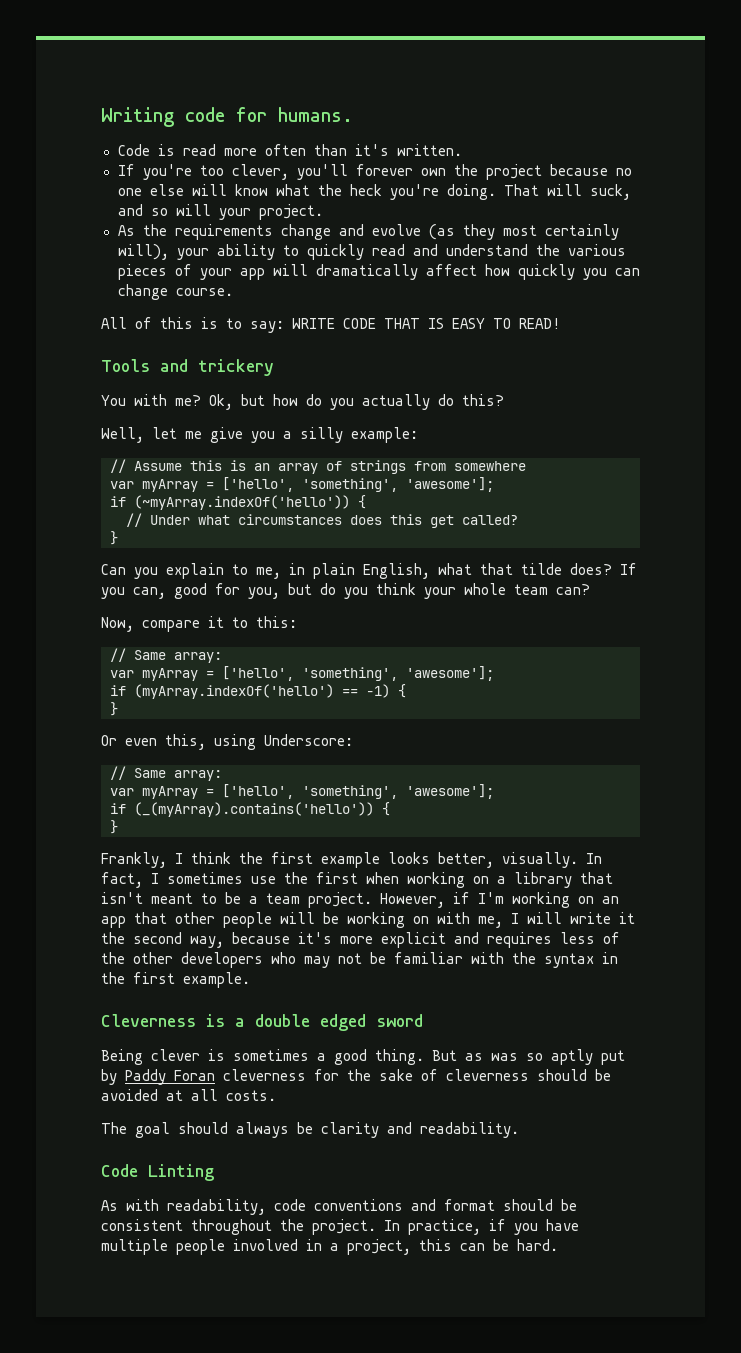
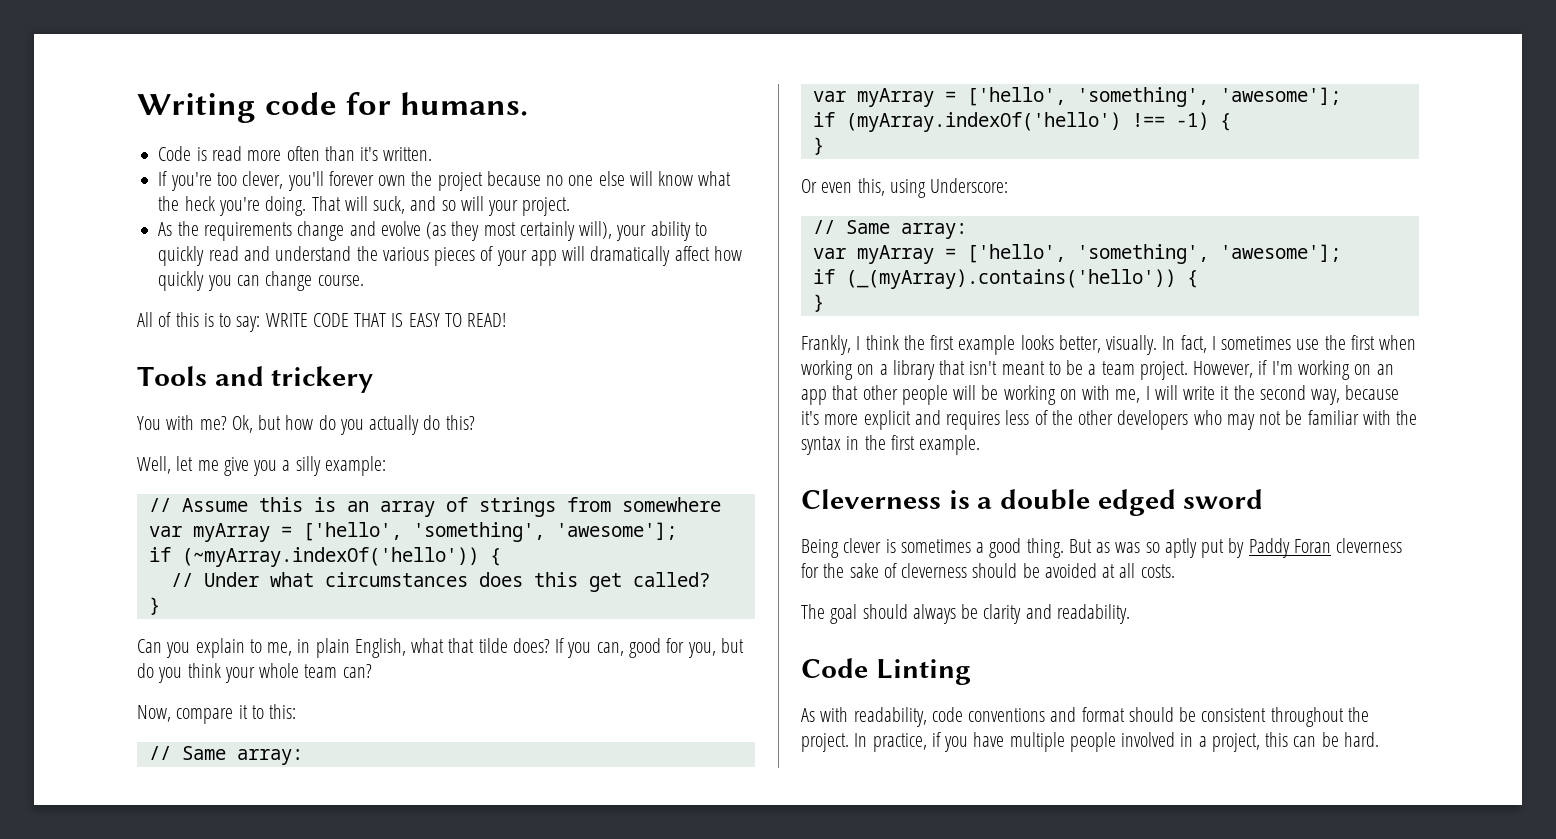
[342,689,358,696] == -> [1131,113,1165,127] !==

